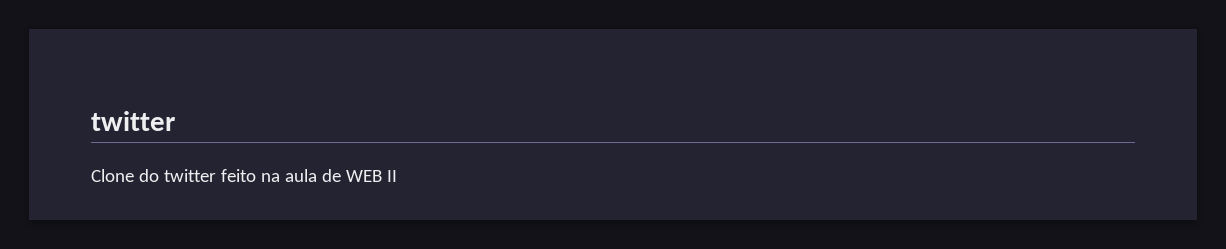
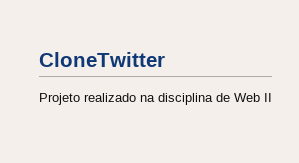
[91,111,175,131] [91,169,382,182] twitter // Clone do twitter feito na aula de WEB -> [39,52,165,67] [39,93,260,105] CloneTwitter // Projeto realizado na disciplina de Web

